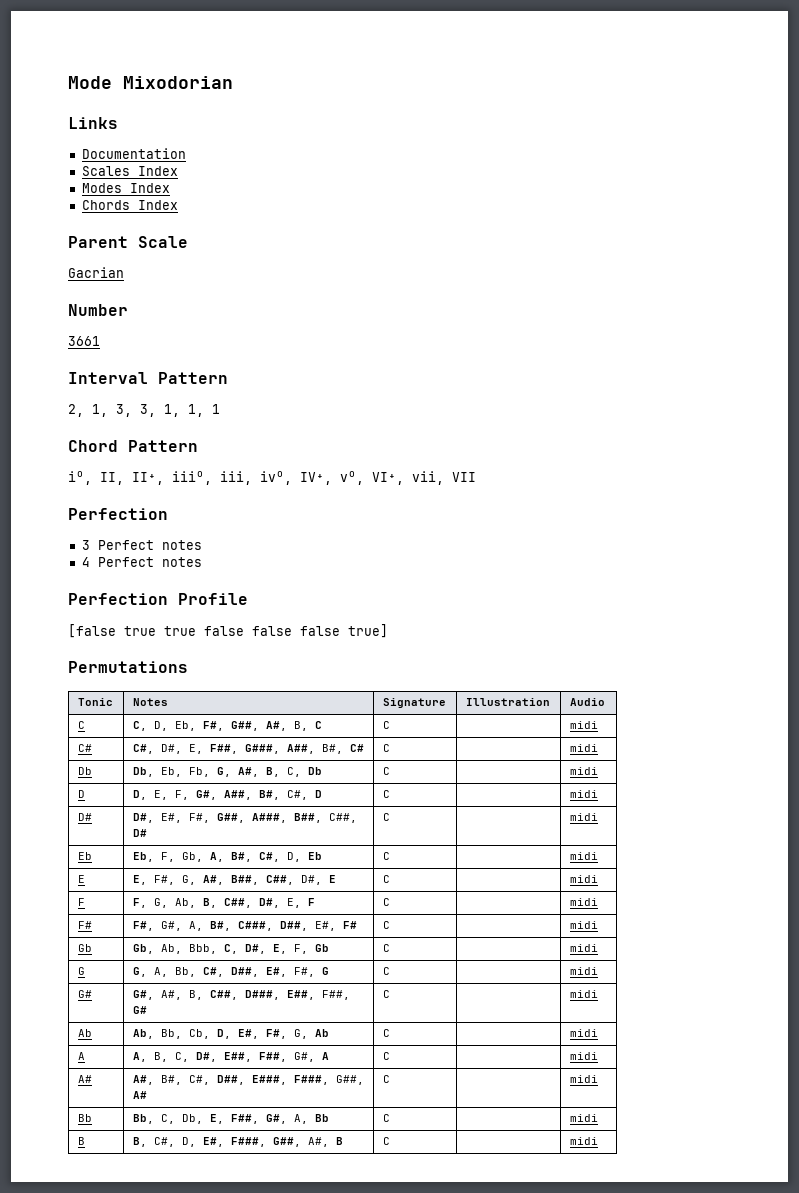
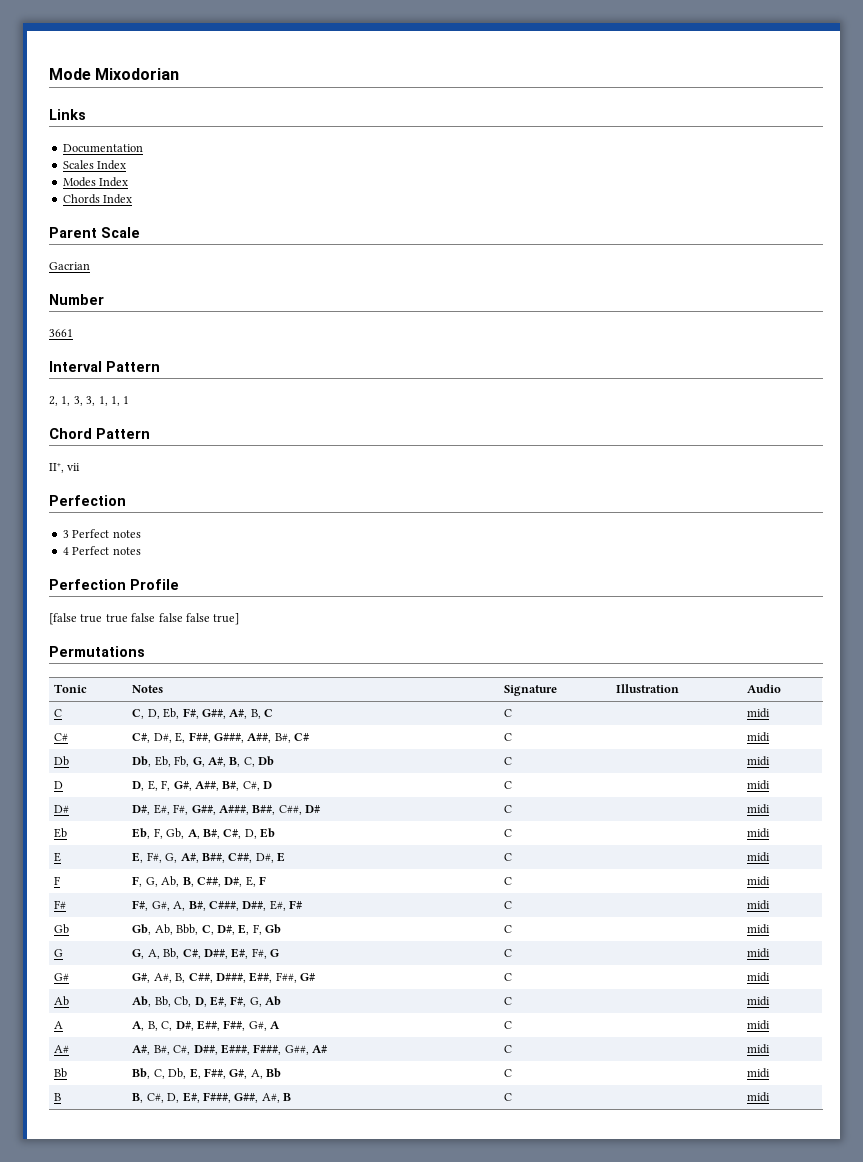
[68,471,476,485] i⁰, II, II⁺, iii⁰, iii, iv⁰, IV⁺, v⁰, VI⁺, vii, VII -> [49,463,81,473] II⁺, vii

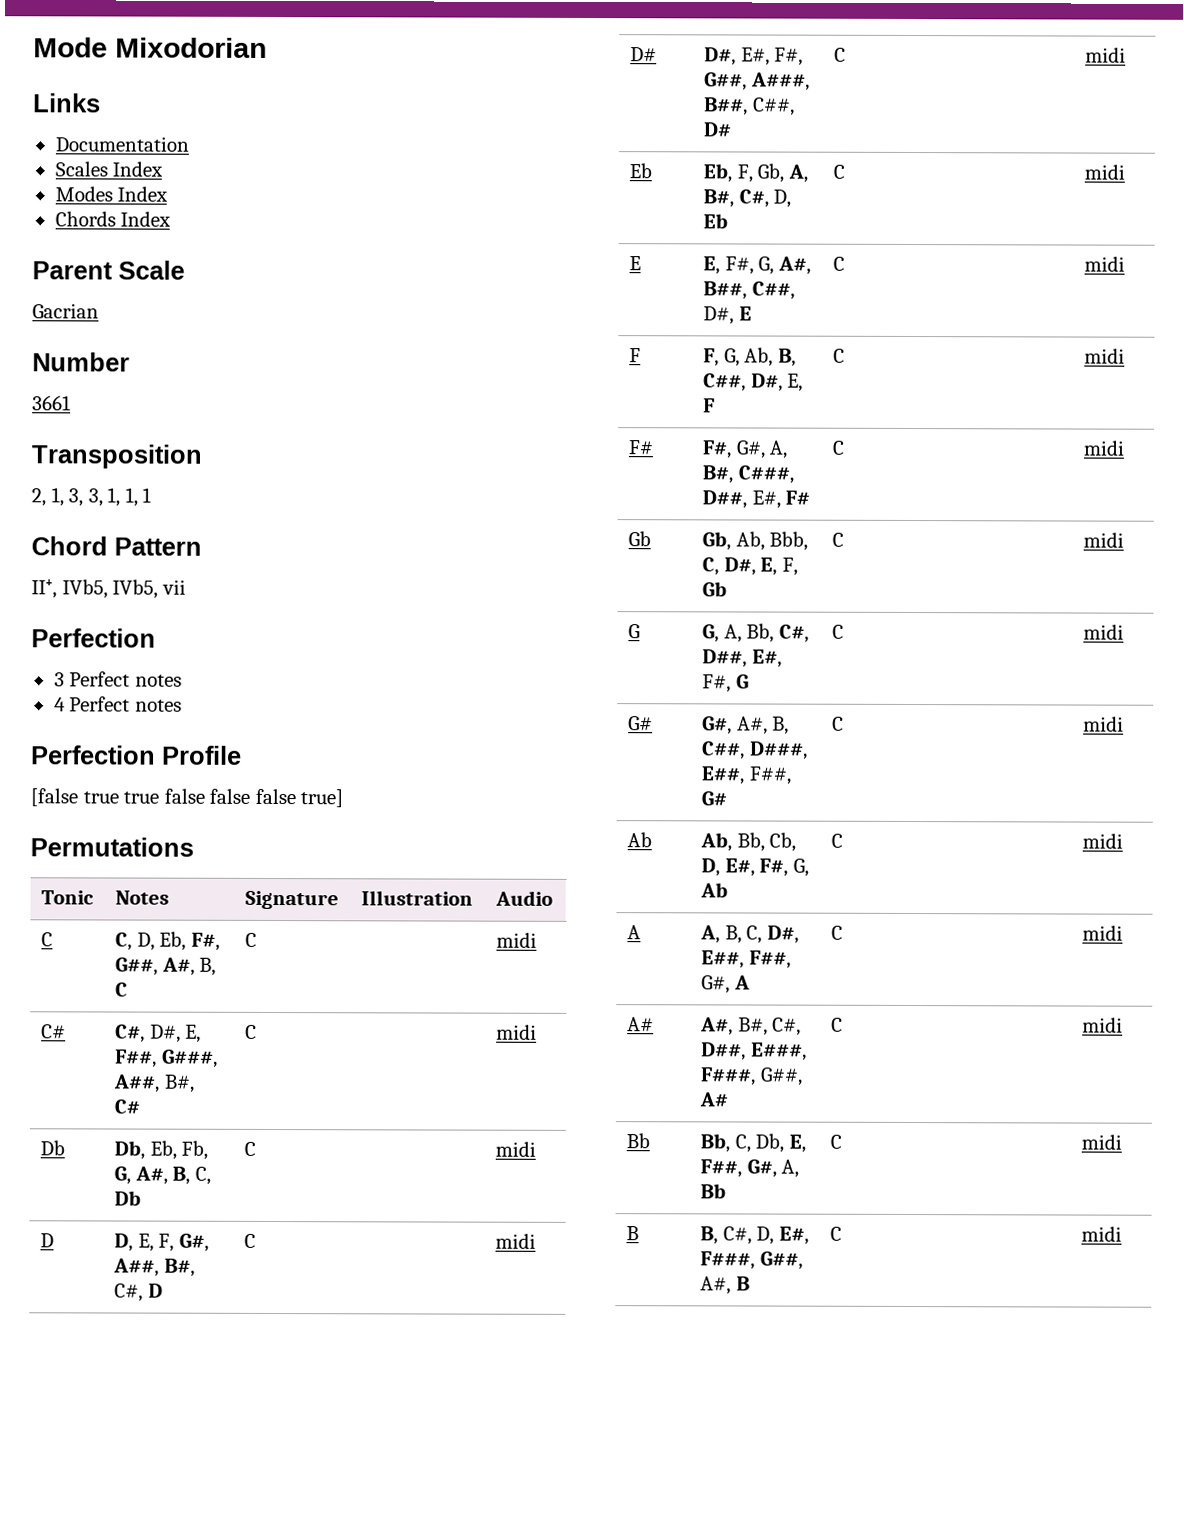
[49,361,160,372] Interval Pattern -> [31,444,203,469] Transposition
(64, 468) none -> [61,579,159,599] IVb5, IVb5,

